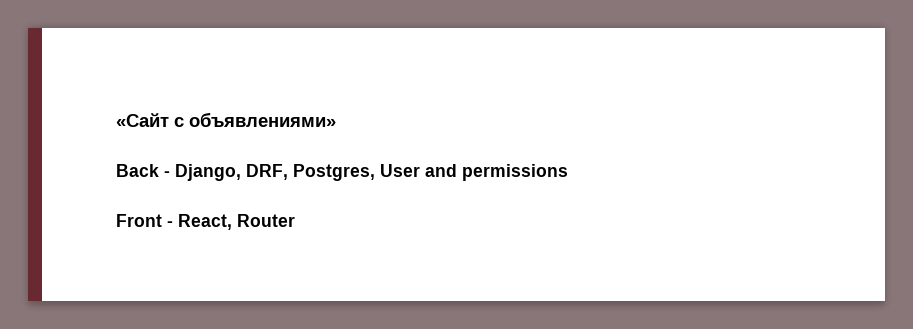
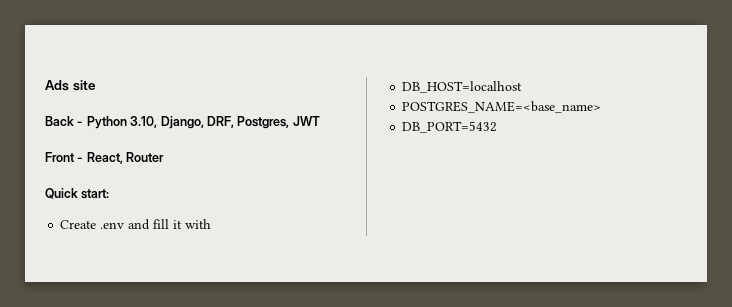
[116,112,336,127] «Сайт с объявлениями» -> [45,80,96,91] Ads site
(170, 174) none -> [86,116,158,129] Python 3.10,
[380,164,568,181] User and permissions -> [292,116,320,126] JWT
(295, 220) none -> [45,188,110,199] [60,219,212,230] [402,81,523,93] [402,101,602,113] [402,121,498,133] // Quick start: // Create .env and fill it with // DB_HOST=localhost // POSTGRES_NAME=<base_name> // DB_PORT=5432

